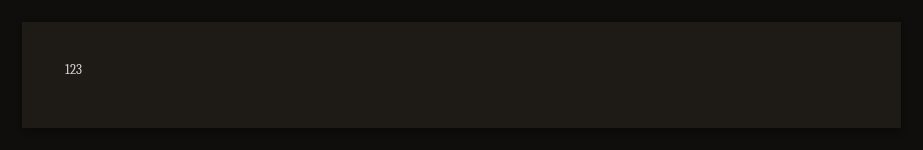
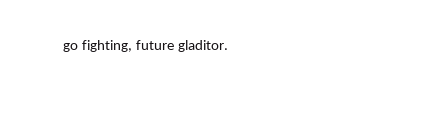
[65,64,82,74] 123 -> [63,40,228,52] go fighting, future gladitor.

